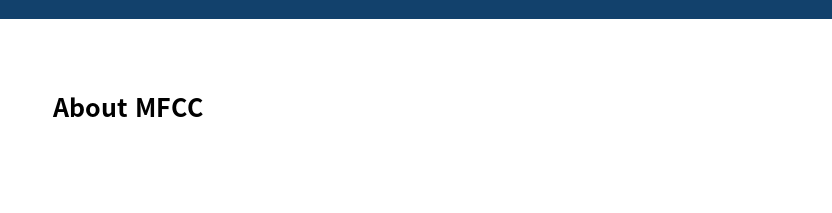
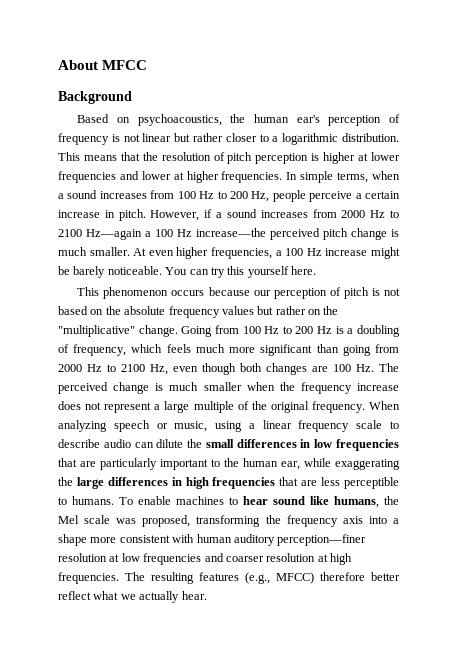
(203, 107) none -> [58,91,132,104] [77,114,400,126] [58,133,400,145] [58,152,401,164] [58,171,400,183] [58,190,400,202] [58,209,399,221] [58,228,399,240] [58,247,400,259] [58,266,316,278] [77,287,400,299] [58,306,339,318] [58,325,400,337] [58,344,400,356] [58,363,399,375] [58,382,399,394] [58,401,400,413] [58,420,399,432] [58,439,399,451] [58,458,400,470] [58,477,399,489] [58,496,399,508] [58,515,399,527] [58,534,367,546] [58,553,352,565] [58,572,400,584] [58,591,207,603] // Background // Based on psychoacoustics, the human ear's perception of frequency is not linear but rather closer to a logarithmic distribution. This means that the resolution of pitch perception is higher at lower frequencies and lower at higher frequencies. In simple terms, when a sound increases from 100 Hz to 200 Hz, people perceive a certain increase in pitch. However, if a sound increases from 2000 Hz to 2100 Hz—again a 100 Hz increase—the perceived pitch change is much smaller. At even higher frequencies, a 100 Hz increase might be barely noticeable. You can try this yourself here. // This phenomenon occurs because our perception of pitch is not based on the absolute frequency values but rather on the "multiplicative" change. Going from 100 Hz to 200 Hz is a doubling of frequency, which feels much more significant than going from 2000 Hz to 2100 Hz, even though both changes are 100 Hz. The perceived change is much smaller when the frequency increase does not represent a large multiple of the original frequency. When analyzing speech or music, using a linear frequency scale to describe audio can dilute the small differences in low frequencies that are particularly important to the human ear, while exaggerating the large differences in high frequencies that are less perceptible to humans. To enable machines to hear sound like humans, the Mel scale was proposed, transforming the frequency axis into a shape more consistent with human auditory perception—finer resolution at low frequencies and coarser resolution at high frequencies. The resulting features (e.g., MFCC) therefore better reflect what we actually hear.

